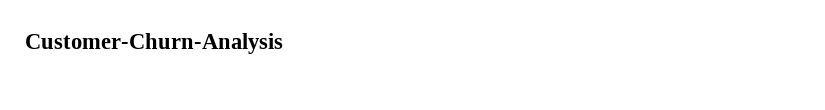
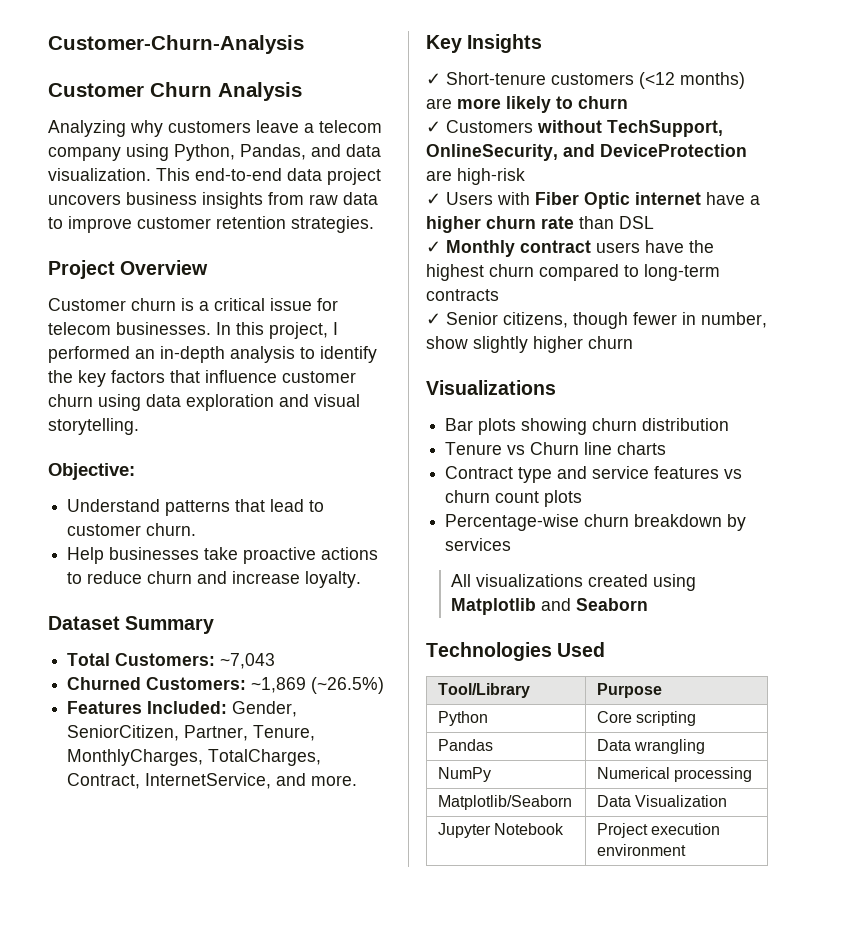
(283, 43) none -> [48,82,302,101] [48,120,382,137] [48,144,381,161] [48,168,381,185] [48,192,378,209] [48,216,374,233] [48,260,209,279] [48,298,338,311] [48,322,338,339] [48,346,377,363] [48,370,356,387] [48,394,360,411] [48,418,139,435] [48,463,135,480] [67,499,325,516] [67,523,197,536] [67,547,379,564] [67,571,362,588] [48,616,215,634] [67,653,276,669] [67,677,385,694] [67,701,298,717] [67,725,316,741] [67,749,322,766] [67,773,358,789] [426,34,543,53] [426,72,745,89] [426,96,628,113] [426,120,723,137] [426,144,747,161] [426,168,525,185] [426,192,760,209] [426,216,654,233] [426,240,714,257] [426,264,720,281] [426,289,499,301] [426,312,767,329] [426,336,633,353] [426,380,556,395] [445,418,730,435] [445,442,667,455] [445,466,743,483] [445,490,583,507] [445,514,747,531] [445,538,512,551] [451,574,697,591] [451,598,649,615] [426,642,606,661] [438,683,531,698] [597,683,663,698] [438,711,489,726] [597,711,697,726] [438,739,494,751] [597,739,706,754] [438,767,492,782] [597,767,753,782] [438,795,573,810] [597,795,728,807] [438,823,565,838] [597,823,721,838] [597,844,687,856] // Customer Churn Analysis // Analyzing why customers leave a telecom company using Python, Pandas, and data visualization. This end-to-end data project uncovers business insights from raw data to improve customer retention strategies. // Project Overview // Customer churn is a critical issue for telecom businesses. In this project, I performed an in-depth analysis to identify the key factors that influence customer churn using data exploration and visual storytelling. // Objective: // Understand patterns that lead to customer churn. // Help businesses take proactive actions to reduce churn and increase loyalty. // Dataset Summary // Total Customers: ~7,043 // Churned Customers: ~1,869 (~26.5%) // Features Included: Gender, SeniorCitizen, Partner, Tenure, MonthlyCharges, TotalCharges, Contract, InternetService, and more. // Key Insights // ✓ Short-tenure customers (<12 months) are more likely to churn // ✓ Customers without TechSupport, OnlineSecurity, and DeviceProtection are high-risk // ✓ Users with Fiber Optic internet have a higher churn rate than DSL // ✓ Monthly contract users have the highest churn compared to long-term contracts // ✓ Senior citizens, though fewer in number, show slightly higher churn // Visualizations // Bar plots showing churn distribution // Tenure vs Churn line charts // Contract type and service features vs churn count plots // Percentage-wise churn breakdown by services // All visualizations created using Matplotlib and Seaborn // Technologies Used // Tool/Library | Purpose // Python | Core scripting // Pandas | Data wrangling // NumPy | Numerical processing // Matplotlib/Seaborn | Data Visualization // Jupyter Notebook | Project execution environment

